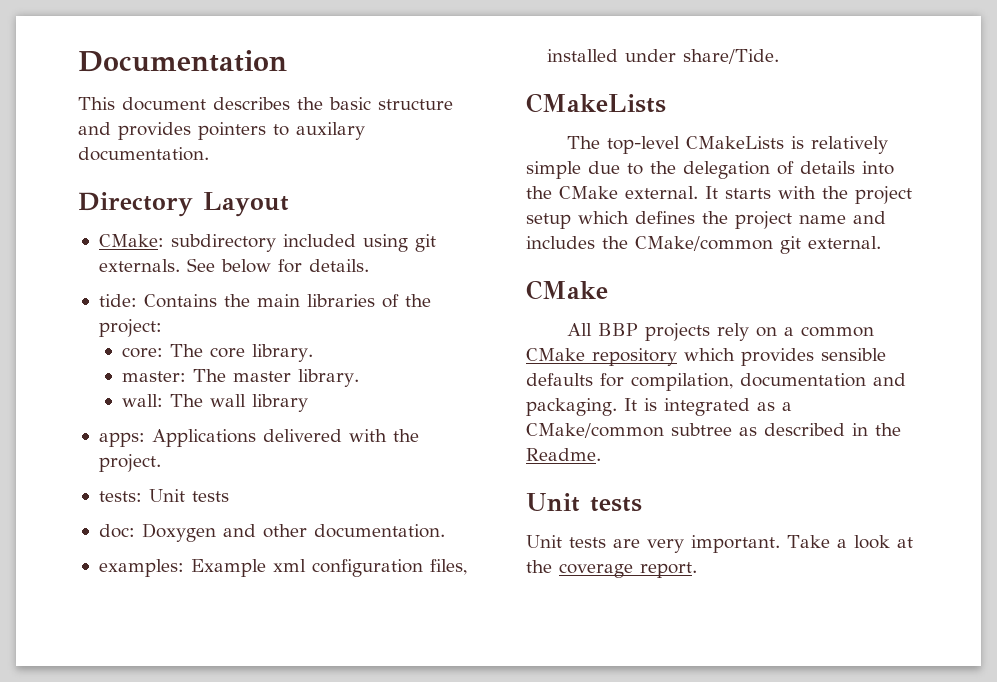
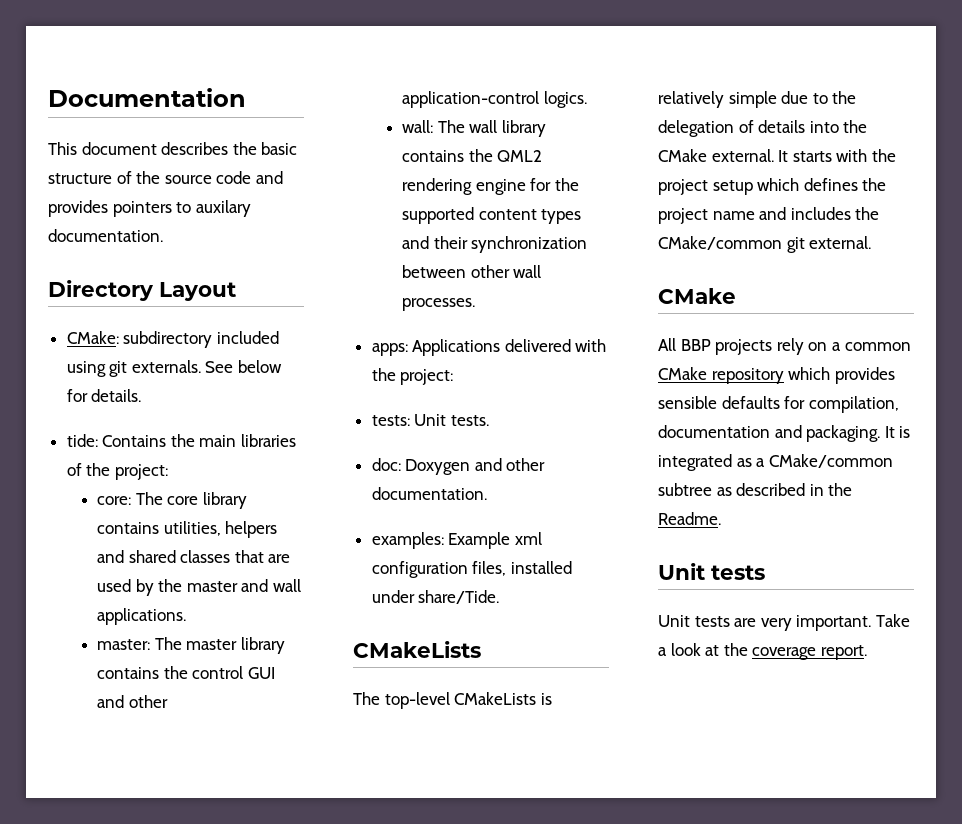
(453, 104) none -> [116,171,252,184] of the source code
[252,344,314,362] [122,369,360,387] [122,394,309,412] library. // master: The master library. // wall: The wall library -> [202,492,247,509] [97,521,278,538] [97,550,291,563] [97,579,302,596] [97,608,187,625] [97,637,285,654] [97,666,275,679] [97,695,168,708] [402,91,587,108] [402,120,546,137] [402,149,543,162] [402,178,579,195] [402,207,582,224] [402,236,588,253] [402,265,542,278] [402,298,476,311] library contains utilities, helpers and shared classes that are used by the master and wall applications. // master: The master library contains the control GUI and other application-control logics. // wall: The wall library contains the QML2 rendering engine for the supported content types and their synchronization between other wall processes.
[98,454,161,472] project. -> [400,369,454,385] project:
[191,491,229,502] tests -> [450,415,489,426] tests.

